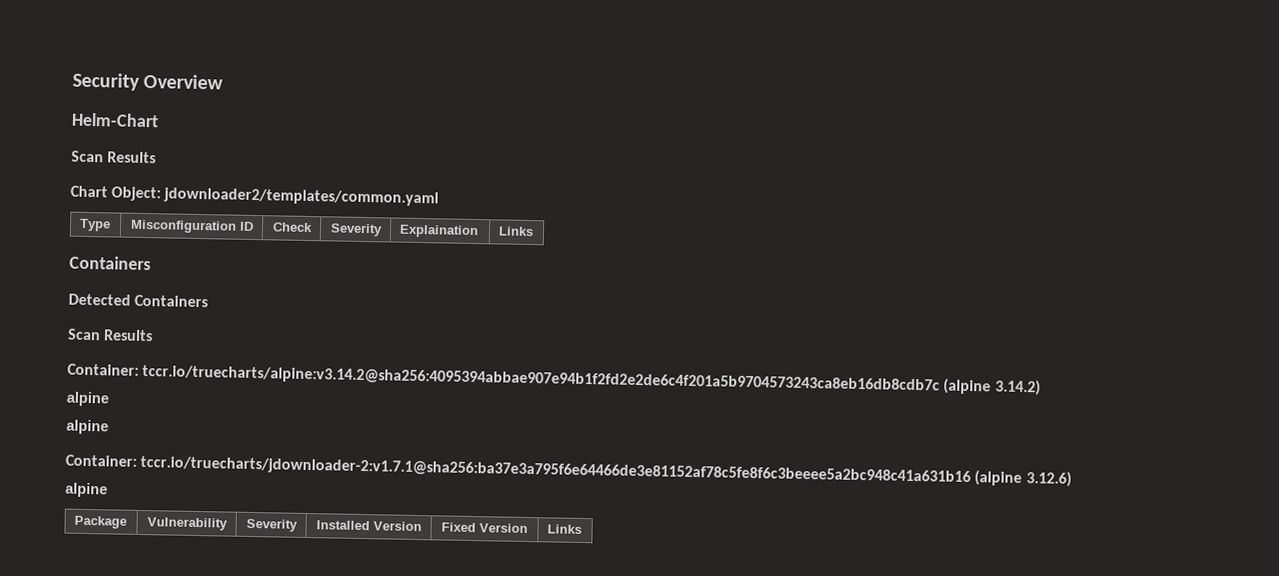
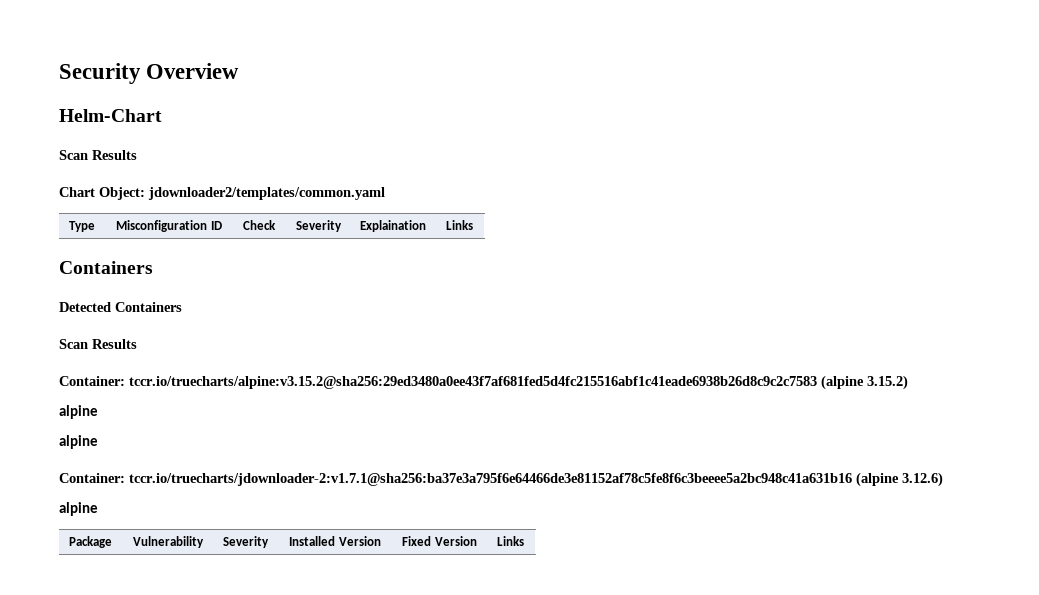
[142,364,1041,396] tccr.io/truecharts/alpine:v3.14.2@sha256:4095394abbae907e94b1f2fd2e2de6c4f201a5b9704573243ca8eb16db8cdb7c (alpine 3.14.2) -> [129,375,908,390] tccr.io/truecharts/alpine:v3.15.2@sha256:29ed3480a0ee43f7af681fed5d4fc215516abf1c41eade6938b26d8c9c2c7583 (alpine 3.15.2)

